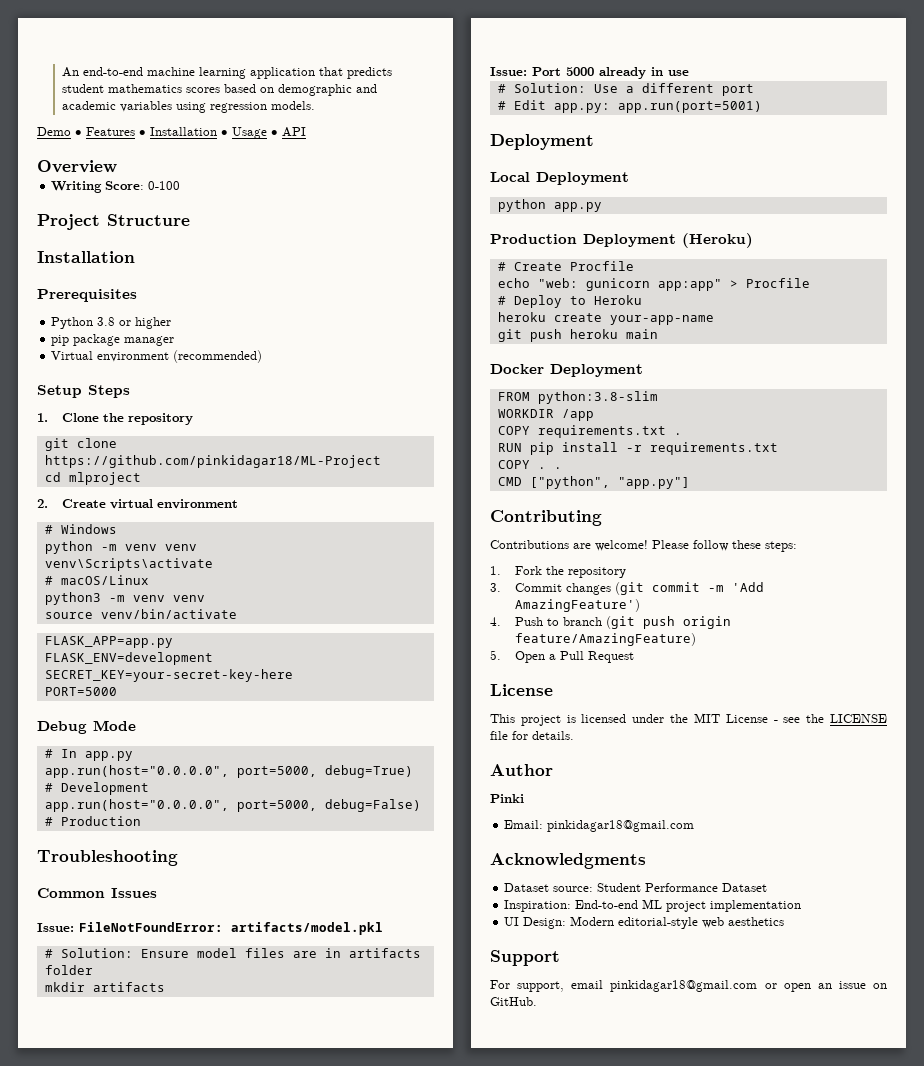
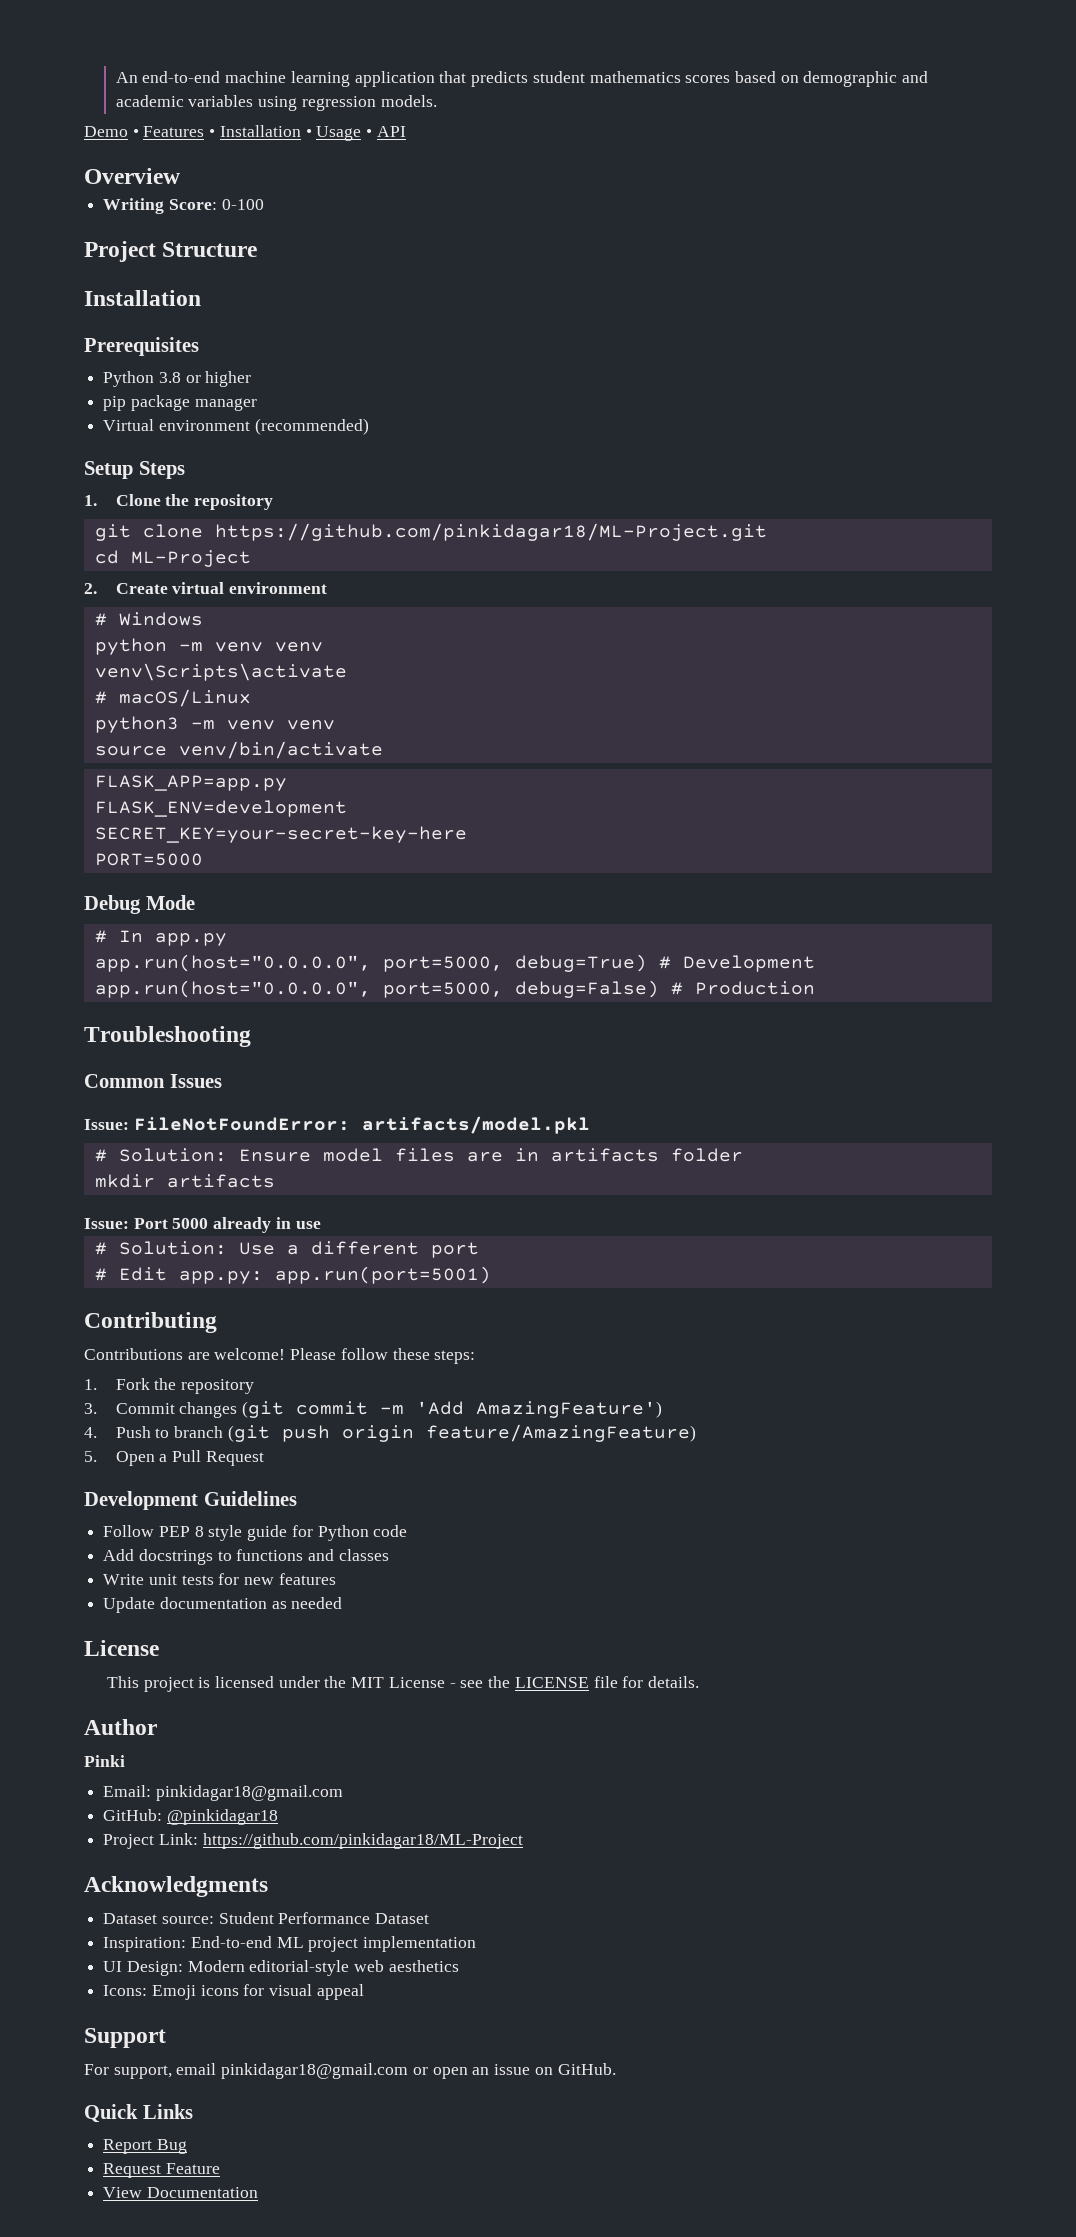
[44,455,381,468] https://github.com/pinkidagar18/ML-Project -> [214,523,767,541] https://github.com/pinkidagar18/ML-Project.git
[68,472,141,485] mlproject -> [130,550,251,567] ML-Project
[490,134,594,150] [490,172,629,185] [497,199,602,212] [490,233,753,248] [497,261,634,271] [497,278,810,291] [497,295,642,308] [497,312,714,325] [497,329,658,342] [490,364,643,377] [497,391,658,404] [497,409,594,421] [497,425,682,438] [497,442,778,455] [497,460,562,469] [497,476,690,489] // Deployment // Local Deployment // python app.py // Production Deployment (Heroku) // # Create Procfile // echo "web: gunicorn app:app" > Procfile // # Deploy to Heroku // heroku create your-app-name // git push heroku main // Docker Deployment // FROM python:3.8-slim // WORKDIR /app // COPY requirements.txt . // RUN pip install -r requirements.txt // COPY . . // CMD ["python", "app.py"] -> (491, 1275) none
(634, 657) none -> [84,1491,297,1510] [103,1525,408,1541] [103,1549,389,1565] [103,1573,336,1585] [103,1597,343,1613] // Development Guidelines // Follow PEP 8 style guide for Python code // Add docstrings to functions and classes // Write unit tests for new features // Update documentation as needed
(695, 826) none -> [103,1809,278,1825] [103,1833,523,1849] // GitHub: @pinkidagar18 // Project Link: https://github.com/pinkidagar18/ML-Project
(785, 921) none -> [103,1984,364,2000] // Icons: Emoji icons for visual appeal
(537, 1001) none -> [84,2104,193,2123] [103,2139,187,2154] [103,2163,220,2178] [103,2187,258,2198] // Quick Links // Report Bug // Request Feature // View Documentation

